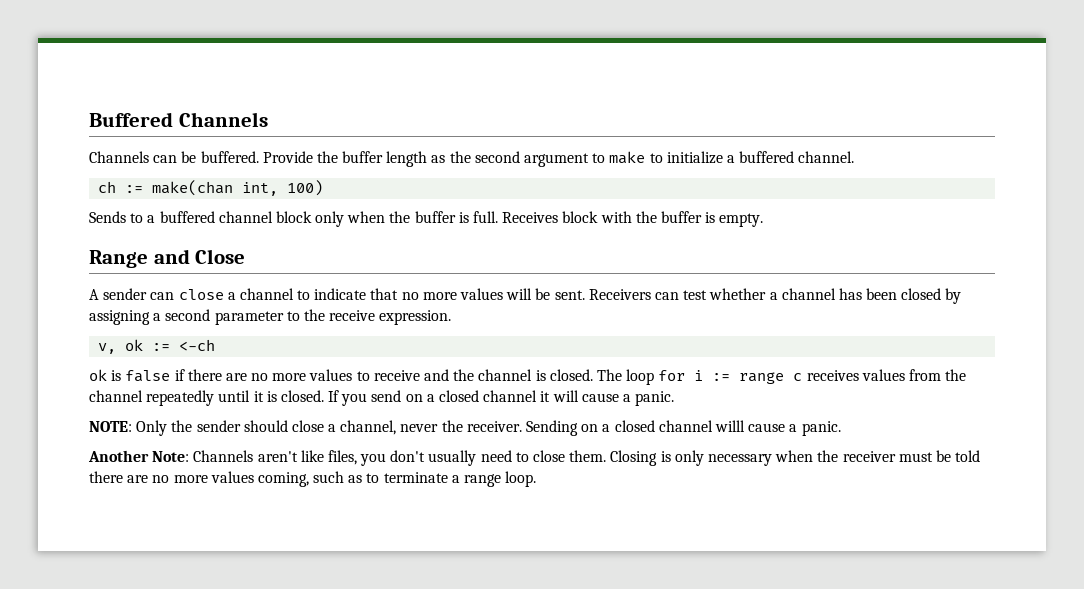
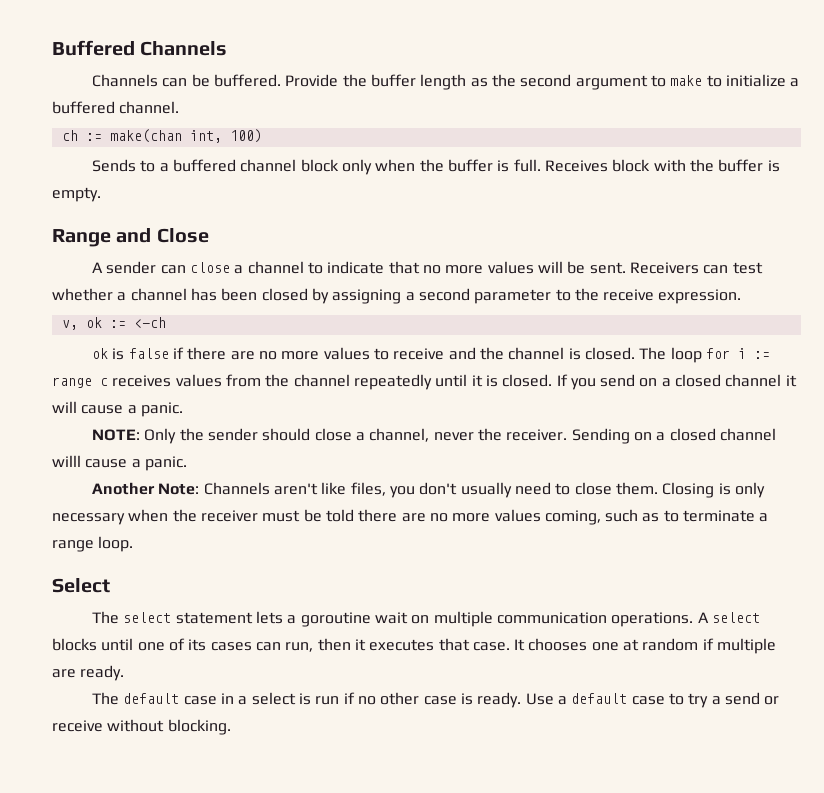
(537, 479) none -> [52,578,110,593] [92,611,760,627] [52,638,777,654] [52,665,125,681] [92,692,780,708] [52,719,231,735] // Select // The select statement lets a goroutine wait on multiple communication operations. A select blocks until one of its cases can run, then it executes that case. It chooses one at random if multiple are ready. // The default case in a select is run if no other case is ready. Use a default case to try a send or receive without blocking.

